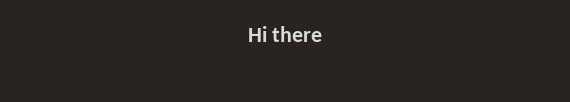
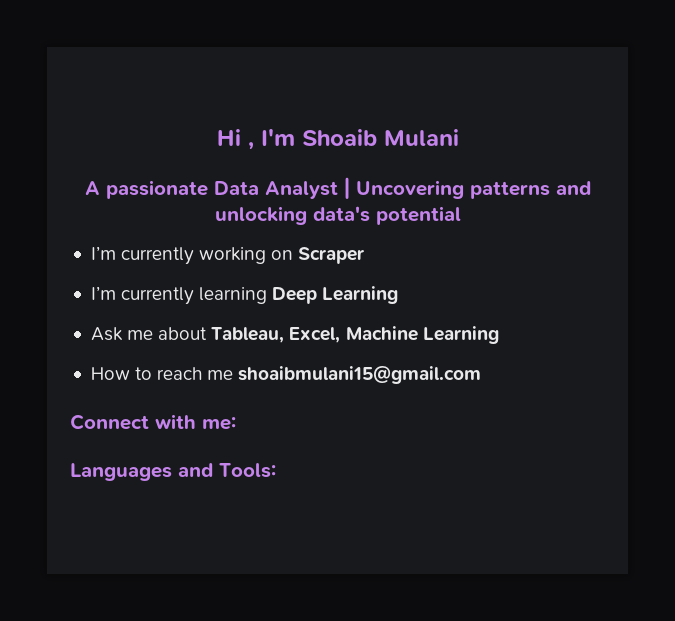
[272,26,323,42] there -> [247,129,459,150] [84,177,591,199] [214,206,461,225] [90,246,365,265] [90,286,399,305] [90,326,499,344] [90,366,482,384] [70,414,236,430] [70,463,276,481] , I'm Shoaib Mulani // A passionate Data Analyst | Uncovering patterns and unlocking data's potential // I’m currently working on Scraper // I’m currently learning Deep Learning // Ask me about Tableau, Excel, Machine Learning // How to reach me shoaibmulani15@gmail.com // Connect with me: // Languages and Tools:

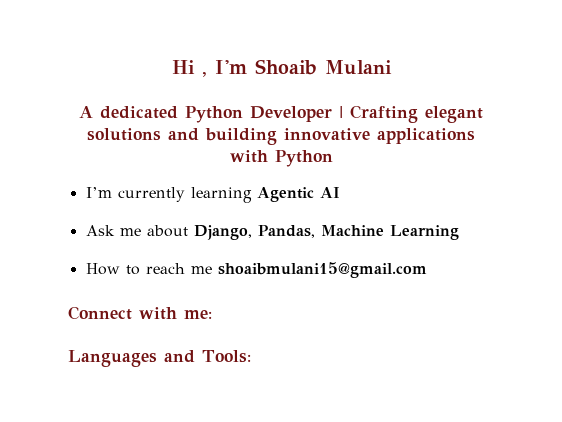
[105,177,591,199] [214,206,461,225] [90,246,365,265] passionate Data Analyst | Uncovering patterns and unlocking data's potential // I’m currently working on Scraper -> [100,105,483,123] [87,128,475,145] [229,150,333,167] dedicated Python Developer | Crafting elegant solutions and building innovative applications with Python
[272,286,399,304] Deep Learning -> [256,187,340,202] Agentic AI
[211,327,341,343] Tableau, Excel, -> [193,225,315,240] Django, Pandas,

